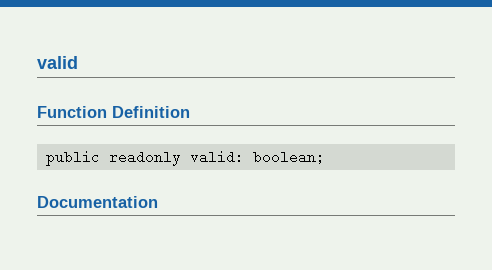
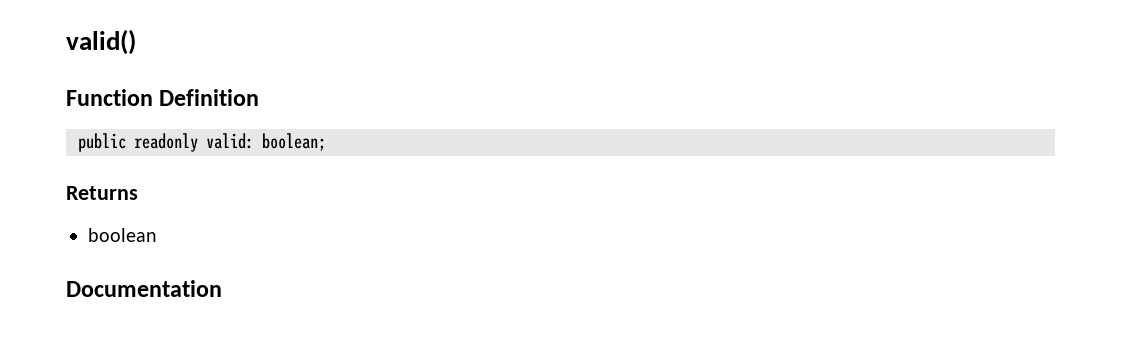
[37,56,78,69] valid -> [66,29,136,55] valid()
(325, 157) none -> [66,186,138,200] [88,228,157,242] // Returns // boolean

